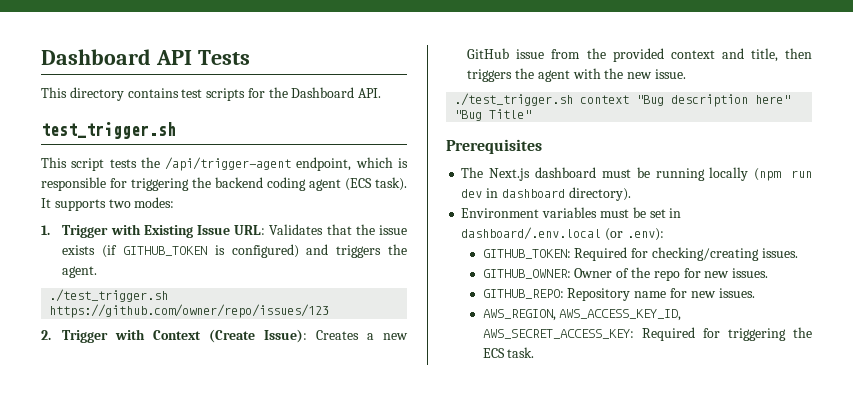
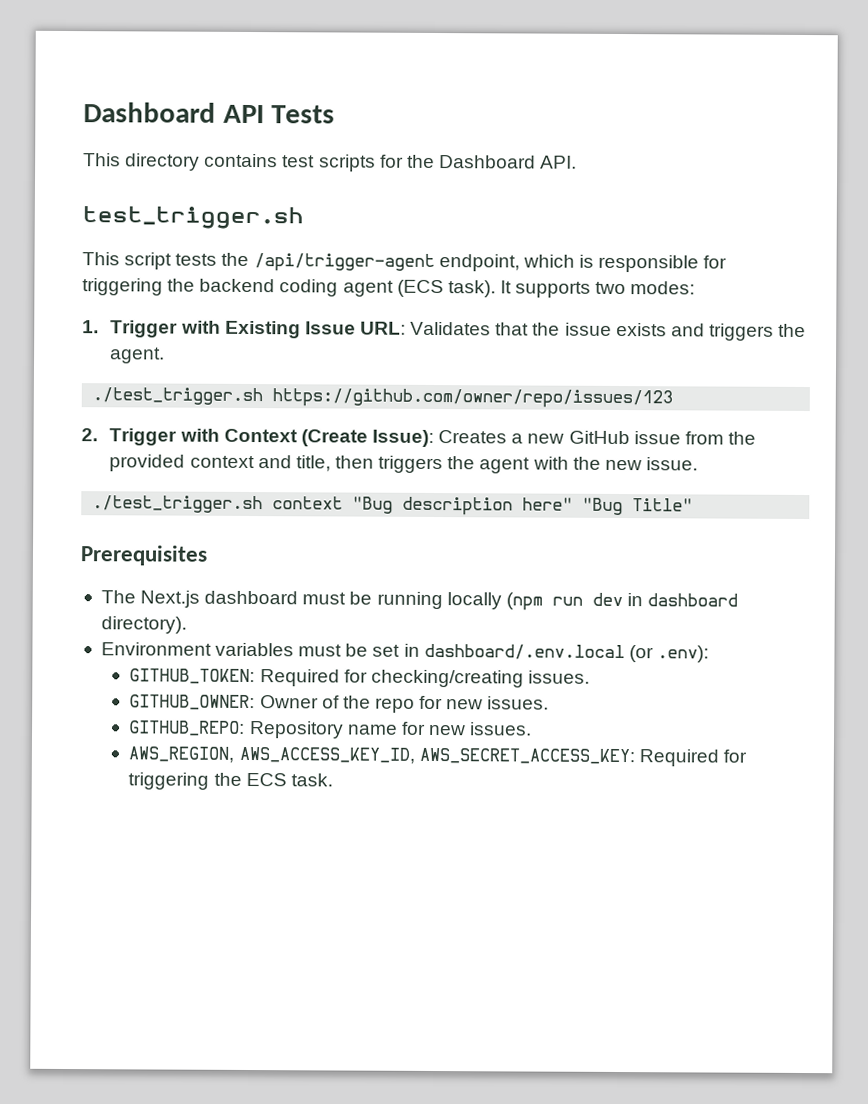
[102,244,299,258] (if GITHUB_TOKEN is configured) -> (667, 329) none

